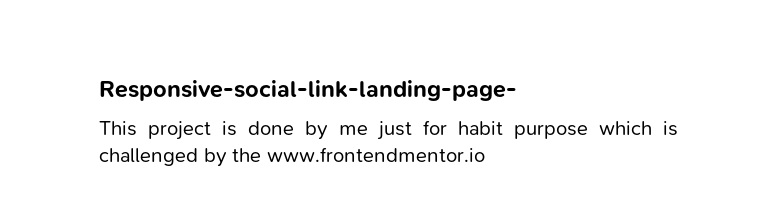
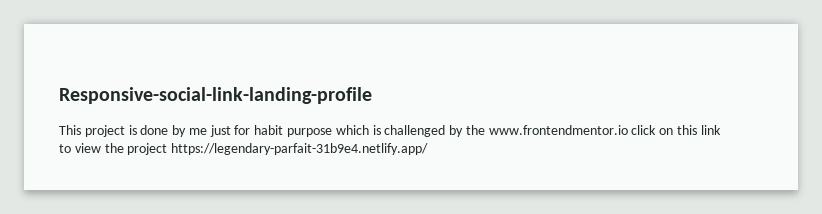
[99,80,517,101] Responsive-social-link-landing-page- -> [59,87,372,104] Responsive-social-link-landing-profile
(485, 154) none -> [631,125,721,135] [59,143,429,155] click on this link to view the project https://legendary-parfait-31b9e4.netlify.app/

